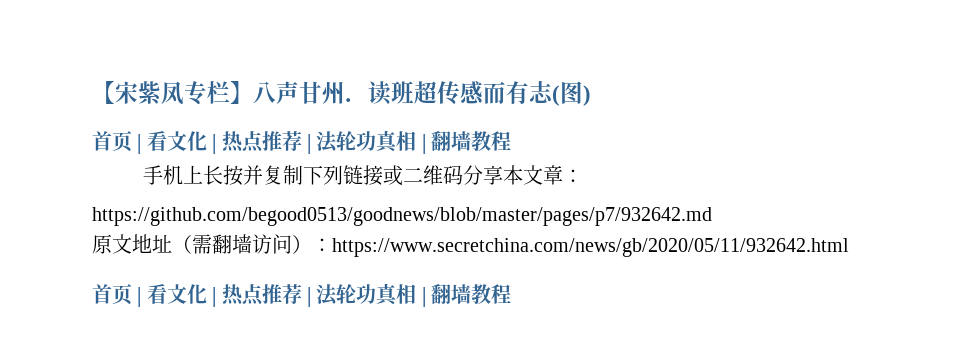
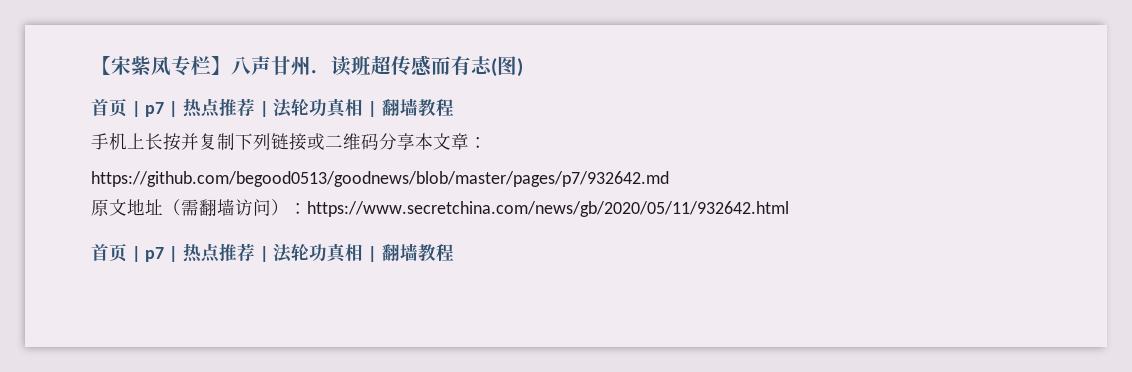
[146,131,207,151] 看文化 -> [145,102,165,117] p7
[146,284,207,304] 看文化 -> [145,247,165,262] p7

